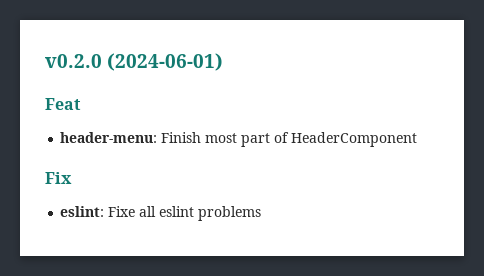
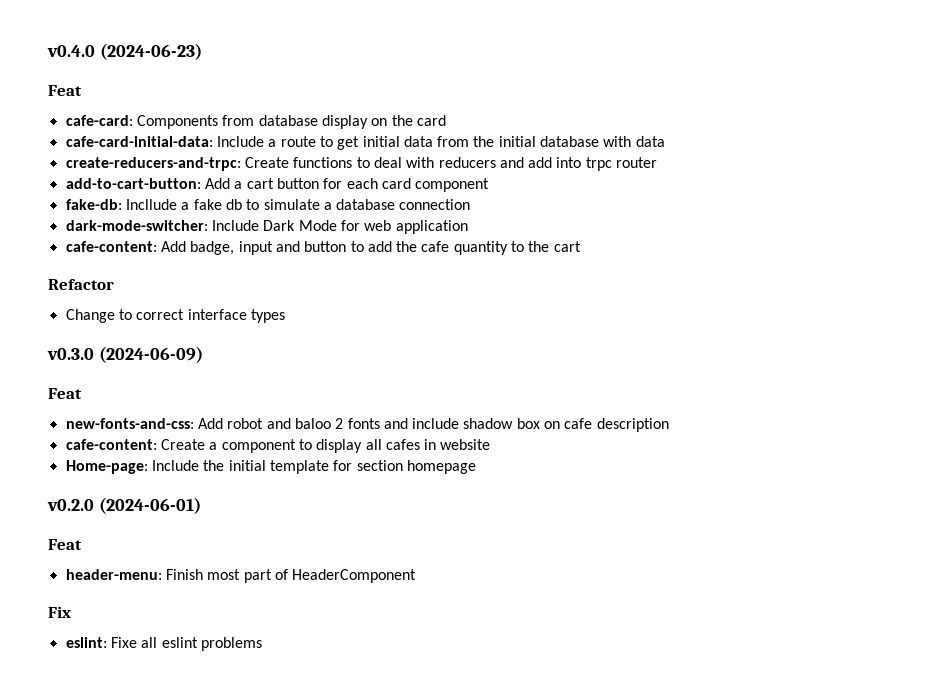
(45, 61) none -> [47,43,202,60] [48,85,82,96] [65,115,446,129] [65,136,665,150] [65,157,658,171] [65,178,490,192] [65,199,471,210] [65,220,468,234] [65,241,581,255] [48,279,114,290] [65,309,285,323] [47,346,203,363] [48,388,82,399] [65,418,669,432] [65,439,491,453] [65,460,476,474] v0.4.0 (2024-06-23) // Feat // cafe-card: Components from database display on the card // cafe-card-initial-data: Include a route to get initial data from the initial database with data // create-reducers-and-trpc: Create functions to deal with reducers and add into trpc router // add-to-cart-button: Add a cart button for each card component // fake-db: Incllude a fake db to simulate a database connection // dark-mode-switcher: Include Dark Mode for web application // cafe-content: Add badge, input and button to add the cafe quantity to the cart // Refactor // Change to correct interface types // v0.3.0 (2024-06-09) // Feat // new-fonts-and-css: Add robot and baloo 2 fonts and include shadow box on cafe description // cafe-content: Create a component to display all cafes in website // Home-page: Include the initial template for section homepage //

